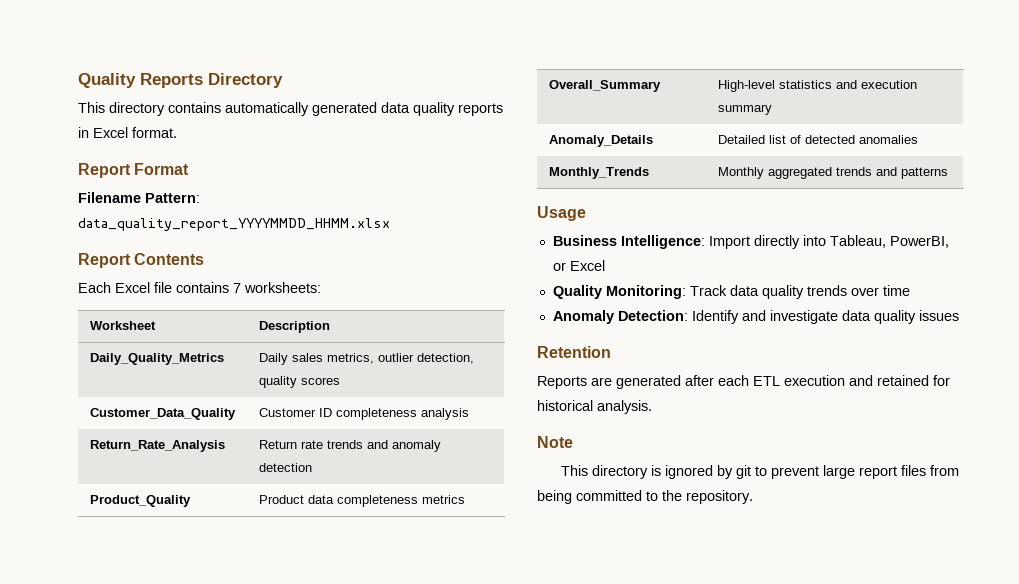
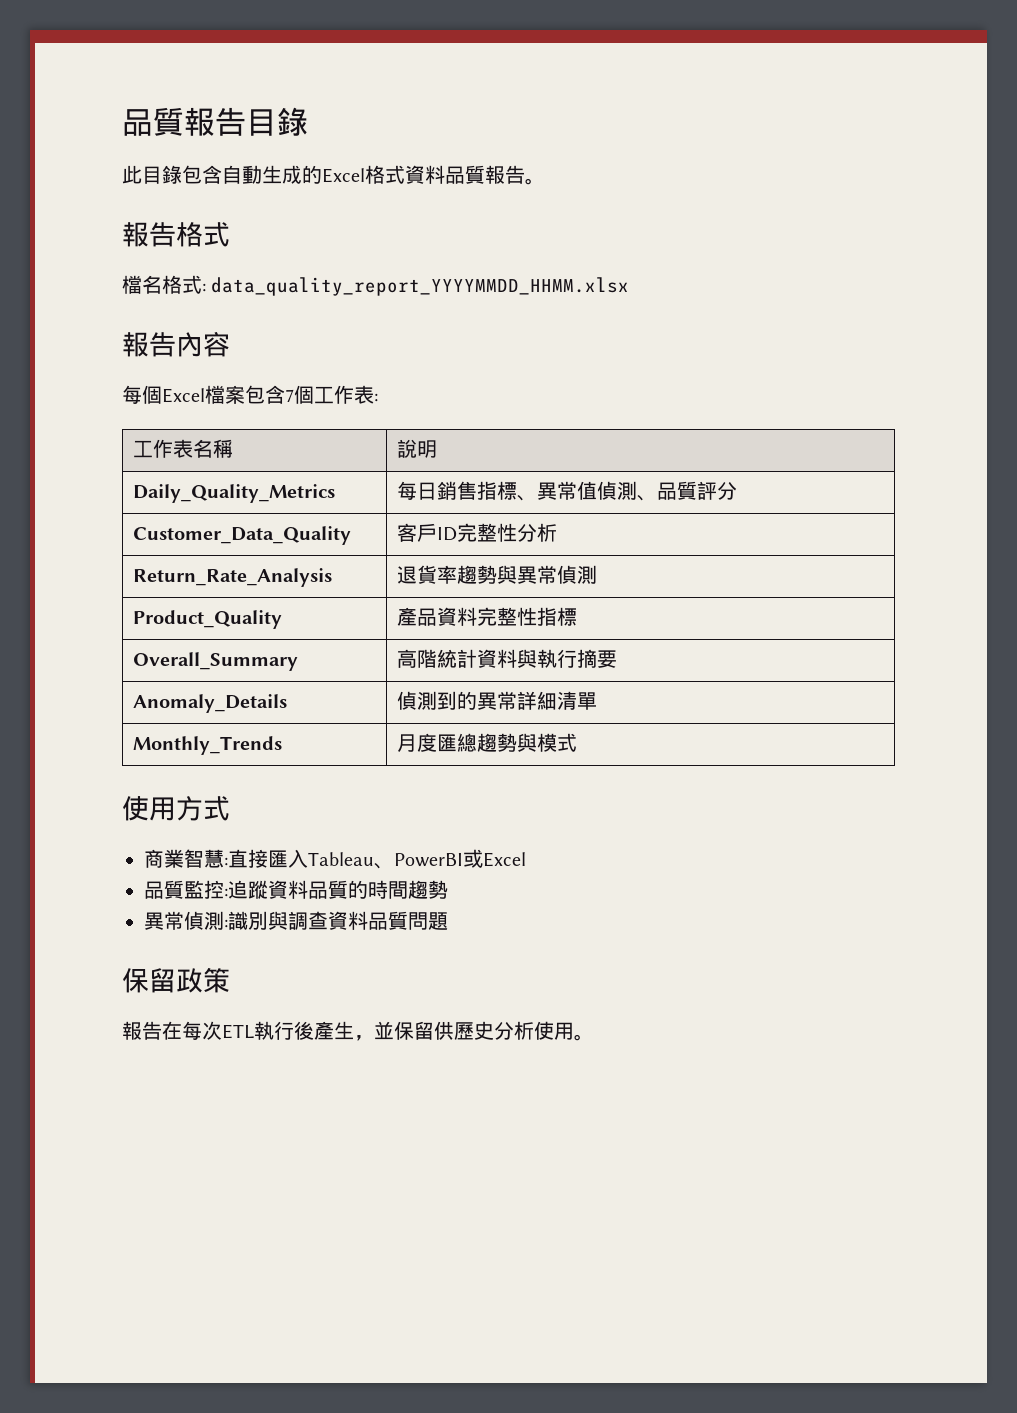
[78,73,283,88] [78,102,503,116] [78,127,177,138] [78,163,190,178] [78,192,200,203] [78,218,390,231] [78,253,205,268] [78,282,321,293] [89,321,156,330] [258,321,330,333] [89,353,224,365] [258,353,474,365] [258,376,340,388] [89,408,236,420] [258,408,469,420] [89,440,225,452] [258,440,441,452] [258,463,312,472] [89,495,191,507] [258,495,465,507] [548,80,661,92] [717,80,917,92] [717,104,772,115] [548,135,653,147] [717,135,918,144] [548,167,649,179] [717,167,948,179] [537,206,586,221] [552,235,949,249] [552,260,605,271] [552,285,910,299] [552,310,959,324] [537,346,611,358] [537,375,950,389] [537,400,652,414] [537,436,573,448] [560,465,959,479] [537,490,753,504] Quality Reports Directory // This directory contains automatically generated data quality reports in Excel format. // Report Format // Filename Pattern: data_quality_report_YYYYMMDD_HHMM.xlsx // Report Contents // Each Excel file contains 7 worksheets: // Worksheet | Description // Daily_Quality_Metrics | Daily sales metrics, outlier detection, quality scores // Customer_Data_Quality | Customer ID completeness analysis // Return_Rate_Analysis | Return rate trends and anomaly detection // Product_Quality | Product data completeness metrics // Overall_Summary | High-level statistics and execution summary // Anomaly_Details | Detailed list of detected anomalies // Monthly_Trends | Monthly aggregated trends and patterns // Usage // Business Intelligence: Import directly into Tableau, PowerBI, or Excel // Quality Monitoring: Track data quality trends over time // Anomaly Detection: Identify and investigate data quality issues // Retention // Reports are generated after each ETL execution and retained for historical analysis. // Note // This directory is ignored by git to prevent large report files from being committed to the repository. -> [122,107,308,136] [122,165,545,185] [122,222,230,247] [122,275,630,296] [122,331,230,357] [122,385,378,404] [132,439,233,458] [396,439,437,458] [132,484,335,503] [396,481,737,501] [132,526,351,545] [396,523,557,542] [132,568,332,587] [396,565,597,584] [132,610,282,629] [396,607,577,626] [132,652,298,671] [396,649,617,668] [132,694,287,713] [396,691,597,710] [132,736,282,755] [396,733,577,752] [122,796,230,821] [144,849,526,869] [144,880,448,899] [144,911,448,930] [122,967,230,993] [122,1021,594,1041] 品質報告目錄 // 此目錄包含自動生成的Excel格式資料品質報告。 // 報告格式 // 檔名格式: data_quality_report_YYYYMMDD_HHMM.xlsx // 報告內容 // 每個Excel檔案包含7個工作表: // 工作表名稱 | 說明 // Daily_Quality_Metrics | 每日銷售指標、異常值偵測、品質評分 // Customer_Data_Quality | 客戶ID完整性分析 // Return_Rate_Analysis | 退貨率趨勢與異常偵測 // Product_Quality | 產品資料完整性指標 // Overall_Summary | 高階統計資料與執行摘要 // Anomaly_Details | 偵測到的異常詳細清單 // Monthly_Trends | 月度匯總趨勢與模式 // 使用方式 // 商業智慧:直接匯入Tableau、PowerBI或Excel // 品質監控:追蹤資料品質的時間趨勢 // 異常偵測:識別與調查資料品質問題 // 保留政策 // 報告在每次ETL執行後產生，並保留供歷史分析使用。

